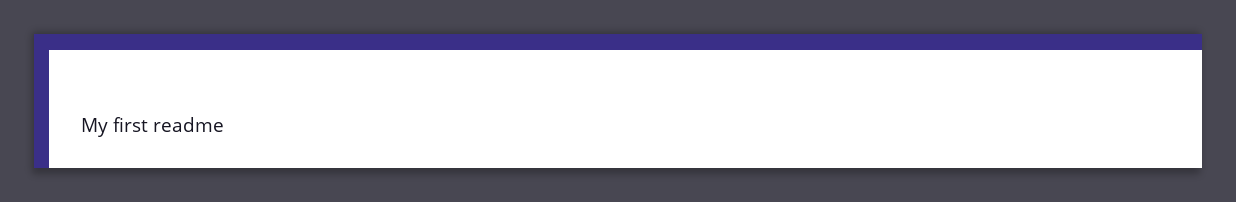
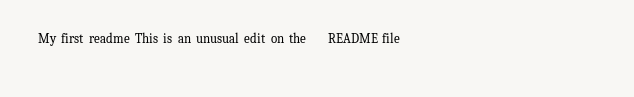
(224, 124) none -> [135,32,400,43] This is an unusual edit on the README file

